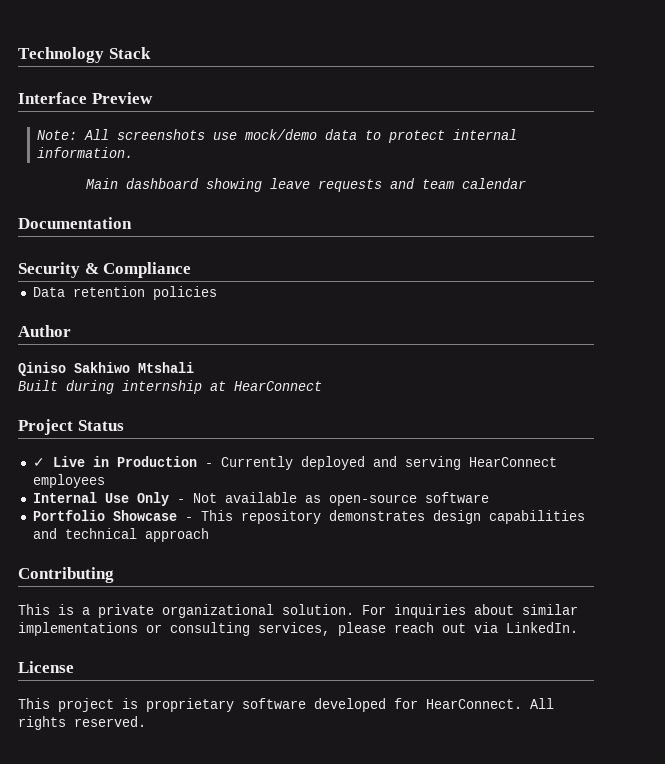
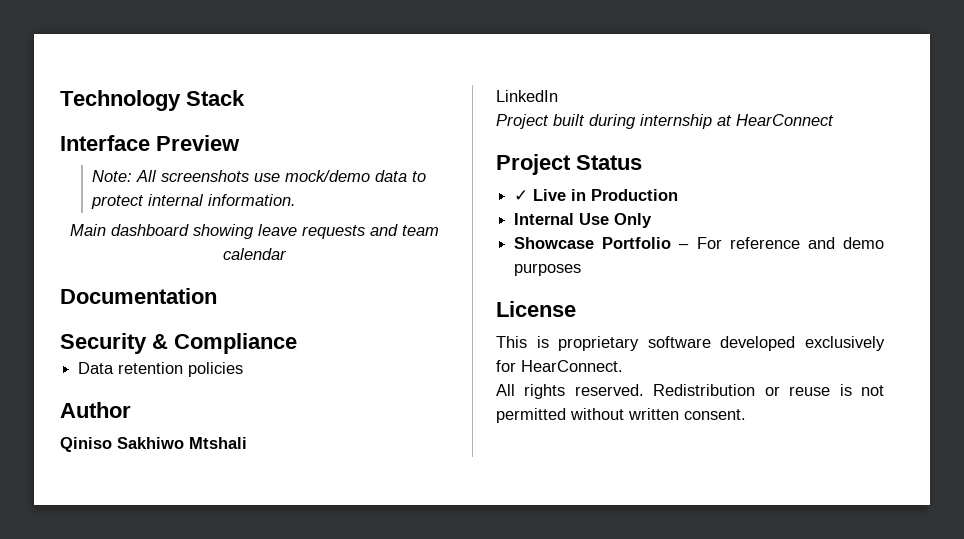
[18,380,58,391] Built -> [496,90,558,102] [496,114,585,129] LinkedIn // Project built
[204,456,557,470] [32,474,105,488] [32,492,489,506] [32,510,585,524] [32,528,209,542] [18,567,114,583] [18,604,578,618] [18,622,578,636] - Currently deployed and serving HearConnect employees // Internal Use Only - Not available as open-source software // Portfolio Showcase - This repository demonstrates design capabilities and technical approach // Contributing // This is a private organizational solution. For inquiries about similar implementations or consulting services, please reach out via LinkedIn. -> [514,213,653,228] [514,237,884,249] [514,263,582,276] // Internal Use Only // Showcase Portfolio – For reference and demo purposes
[58,698,114,712] project -> (527, 342) none
(386, 705) none -> [805,336,885,351] exclusively
(522, 704) none -> (623, 366) //
(146, 721) none -> [653,384,884,396] [496,408,746,423] Redistribution or reuse is not permitted without written consent.

